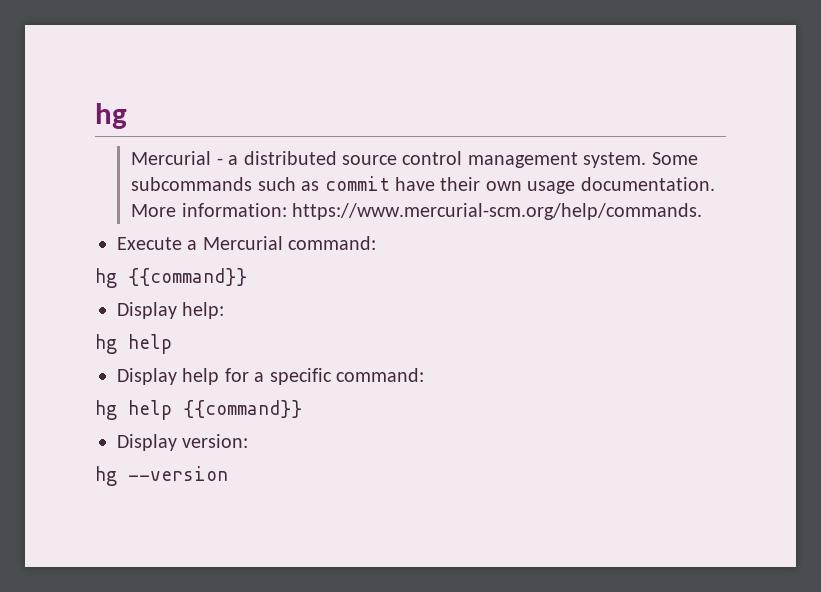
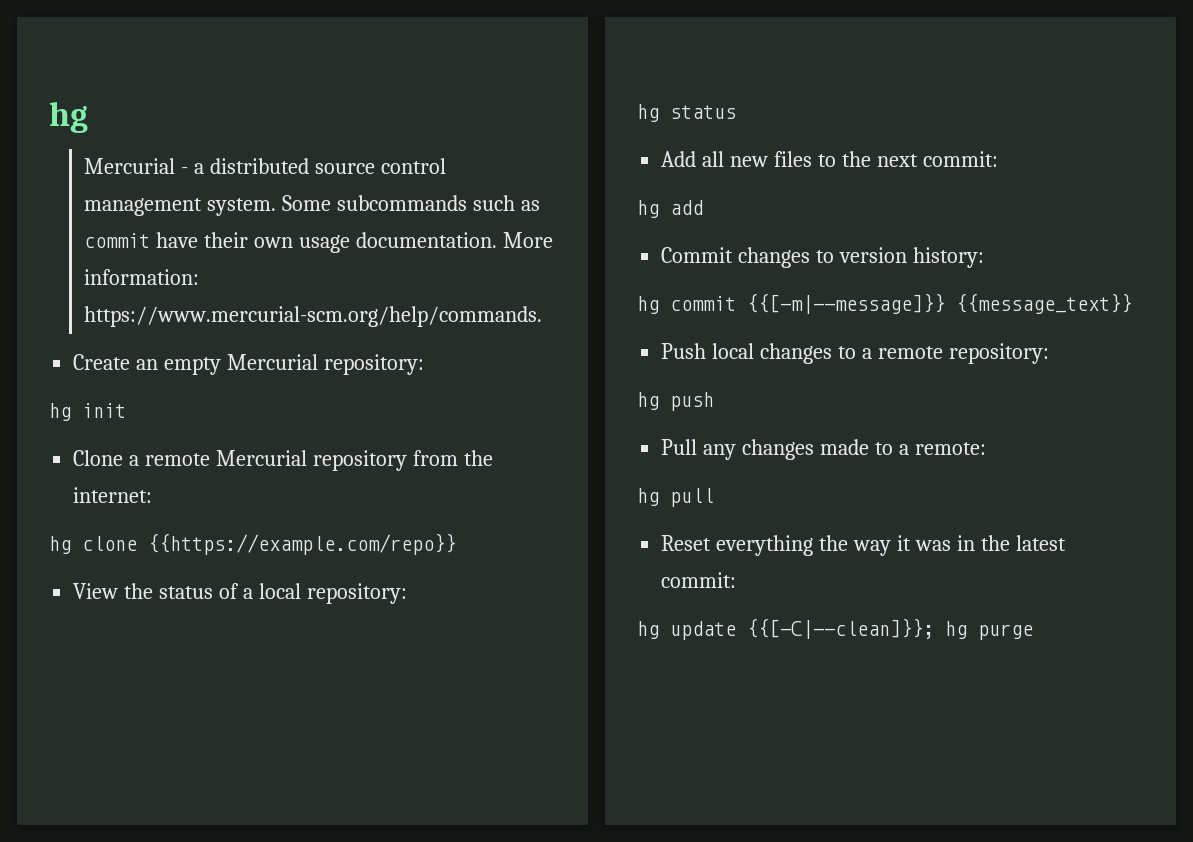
[117,236,377,250] [95,268,247,288] [117,302,225,319] [95,334,172,354] [117,368,424,385] [95,400,302,420] [117,434,249,451] [95,466,228,486] Execute a Mercurial command: // hg {{command}} // Display help: // hg help // Display help for a specific command: // hg help {{command}} // Display version: // hg --version -> [73,354,424,375] [49,403,126,421] [73,450,493,471] [73,487,153,503] [49,533,456,555] [73,583,407,604] [637,104,736,122] [661,151,998,167] [637,200,703,218] [661,247,984,268] [637,293,1132,314] [661,343,1049,364] [637,392,714,411] [661,439,986,460] [637,488,714,507] [661,535,1066,556] [661,572,737,588] [637,618,1033,640] Create an empty Mercurial repository: // hg init // Clone a remote Mercurial repository from the internet: // hg clone {{https://example.com/repo}} // View the status of a local repository: // hg status // Add all new files to the next commit: // hg add // Commit changes to version history: // hg commit {{[-m|--message]}} {{message_text}} // Push local changes to a remote repository: // hg push // Pull any changes made to a remote: // hg pull // Reset everything the way it was in the latest commit: // hg update {{[-C|--clean]}}; hg purge

